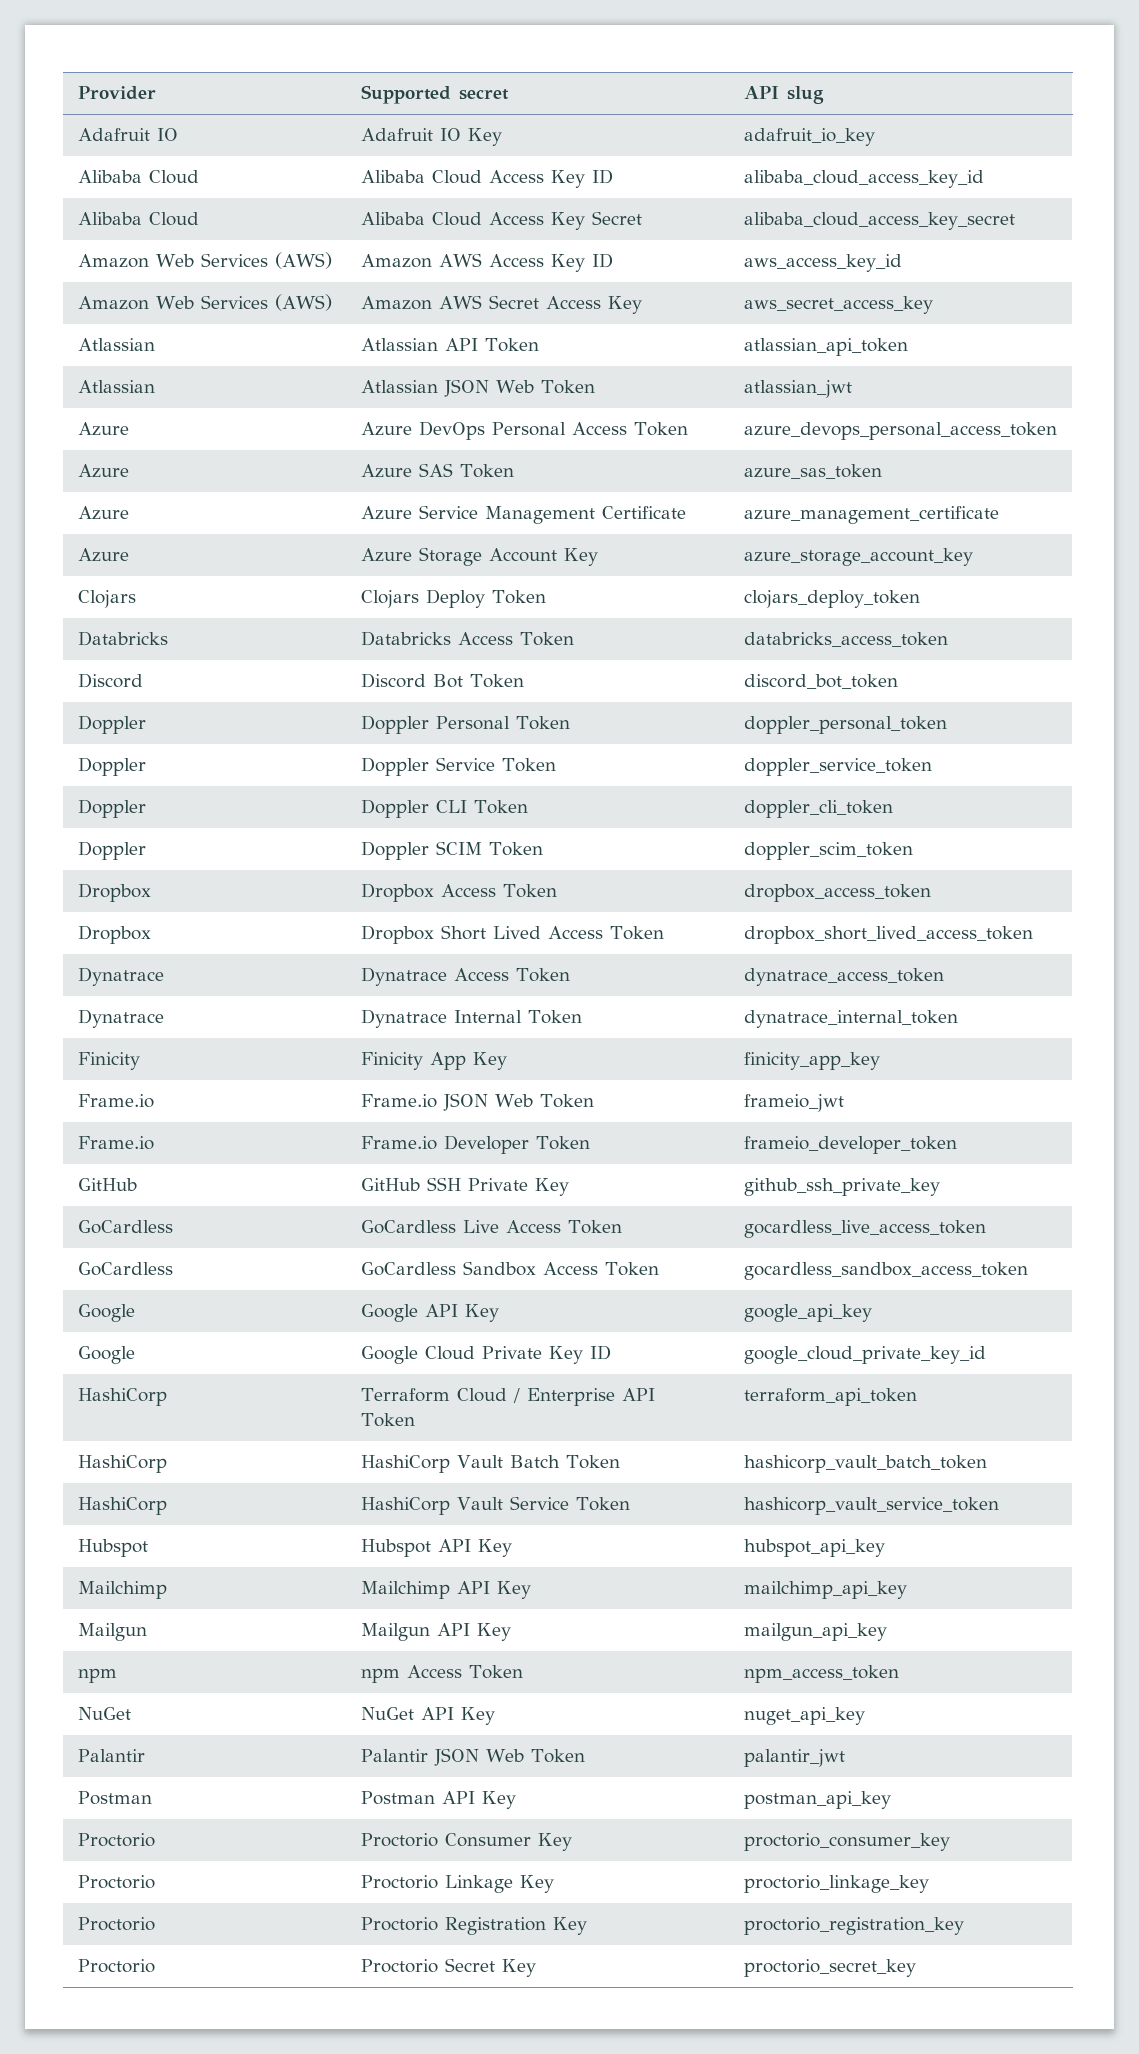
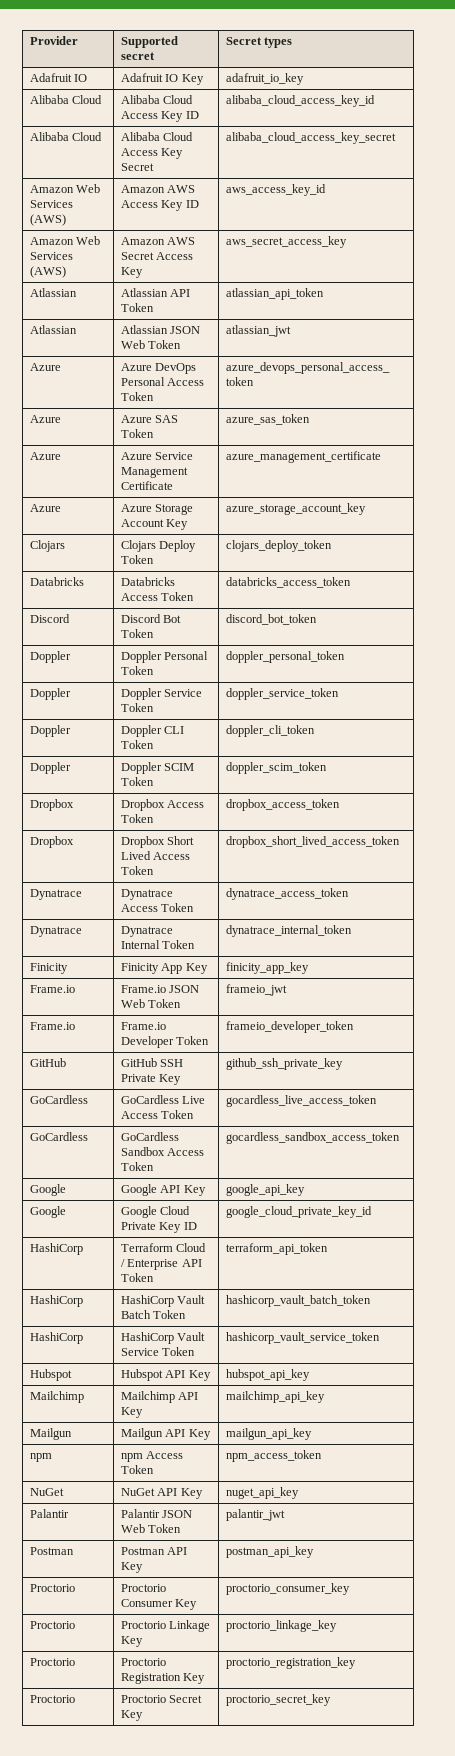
[743,86,824,104] API slug -> [225,37,293,48] Secret types

